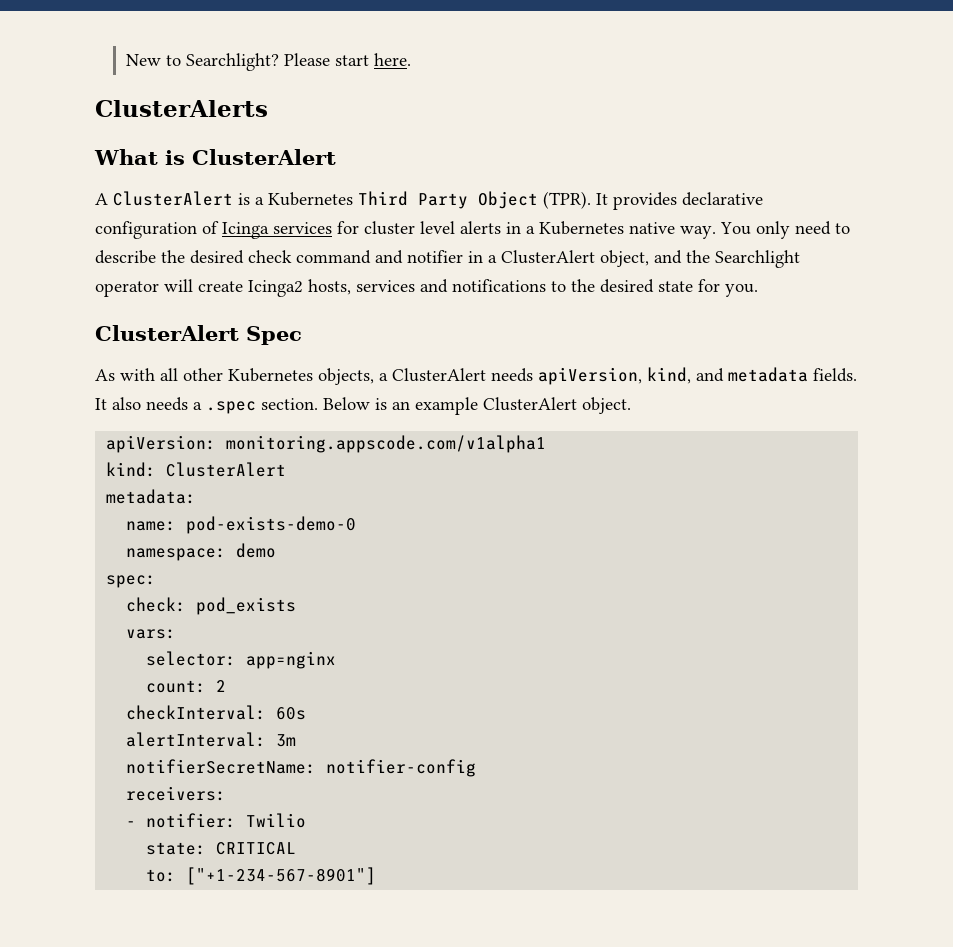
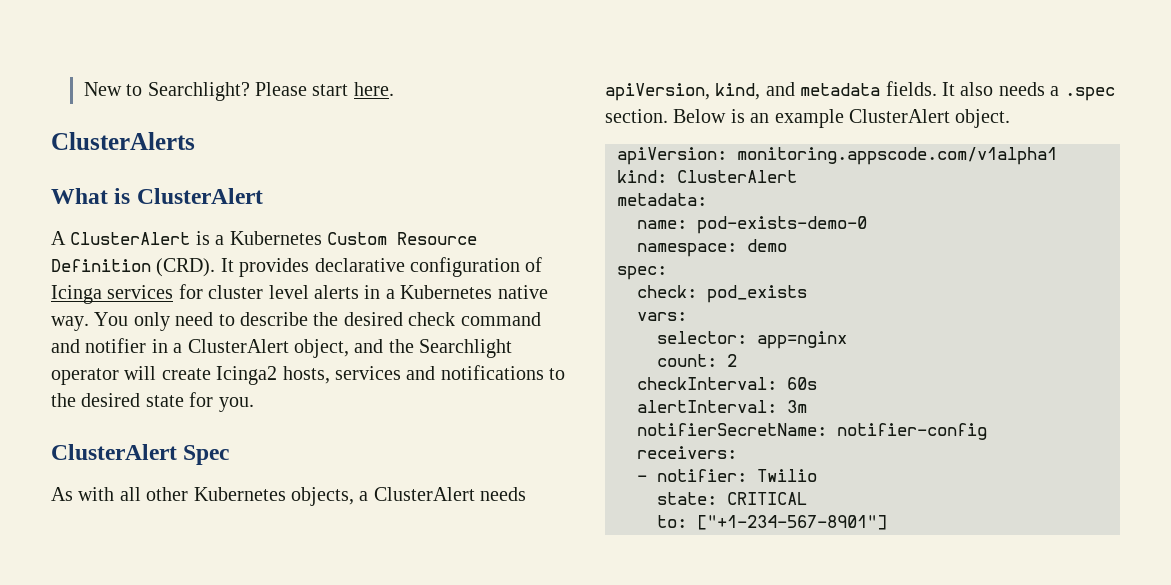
[358,191,591,209] Third Party Object (TPR). -> [327,232,477,245] [51,258,216,277] Custom Resource Definition (CRD).

